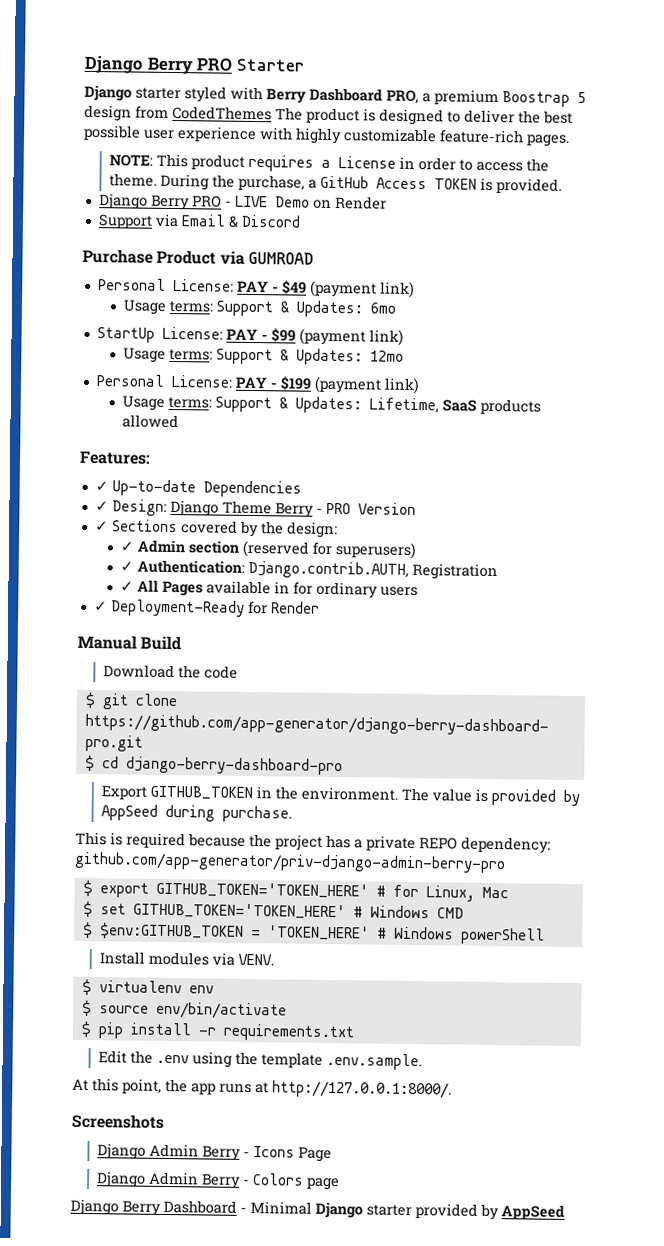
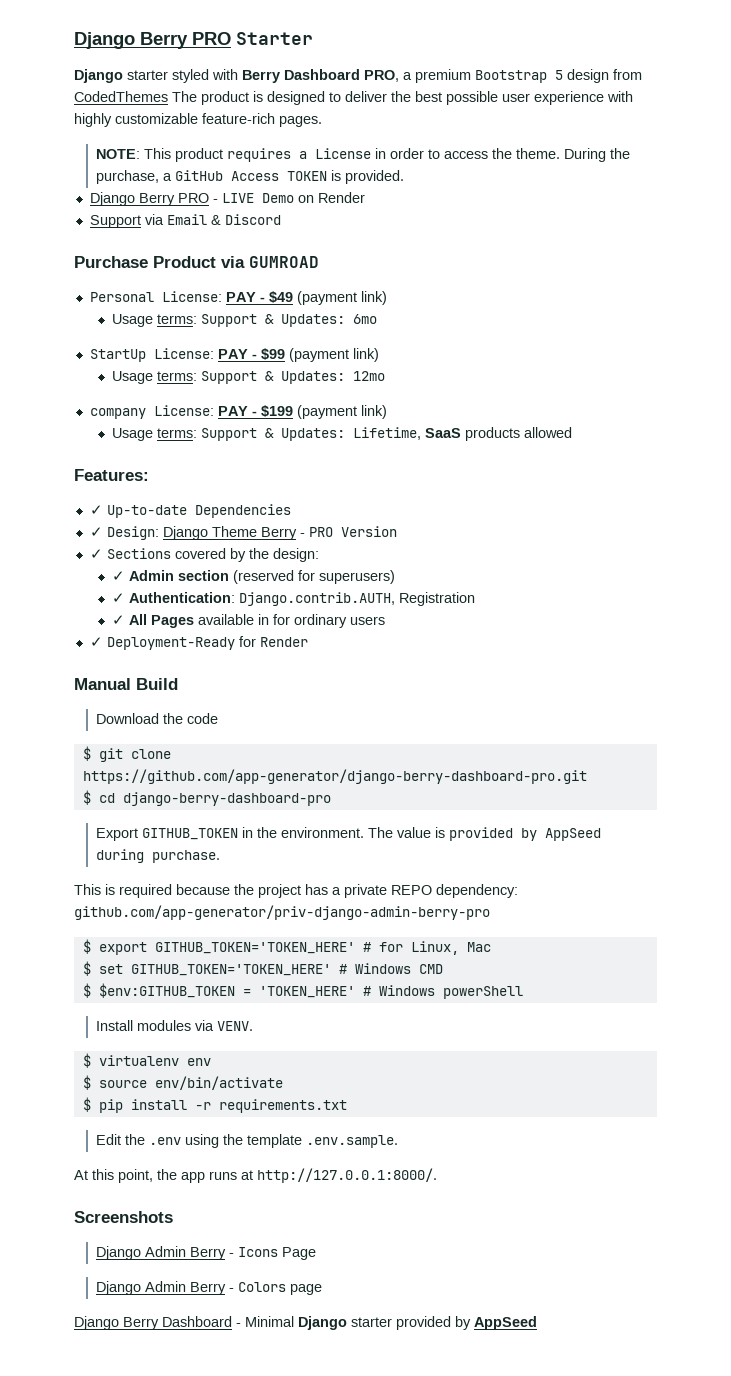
[502,91,570,107] Boostrap -> [475,70,547,83] Bootstrap
[95,374,165,387] Personal -> [89,408,146,419] company

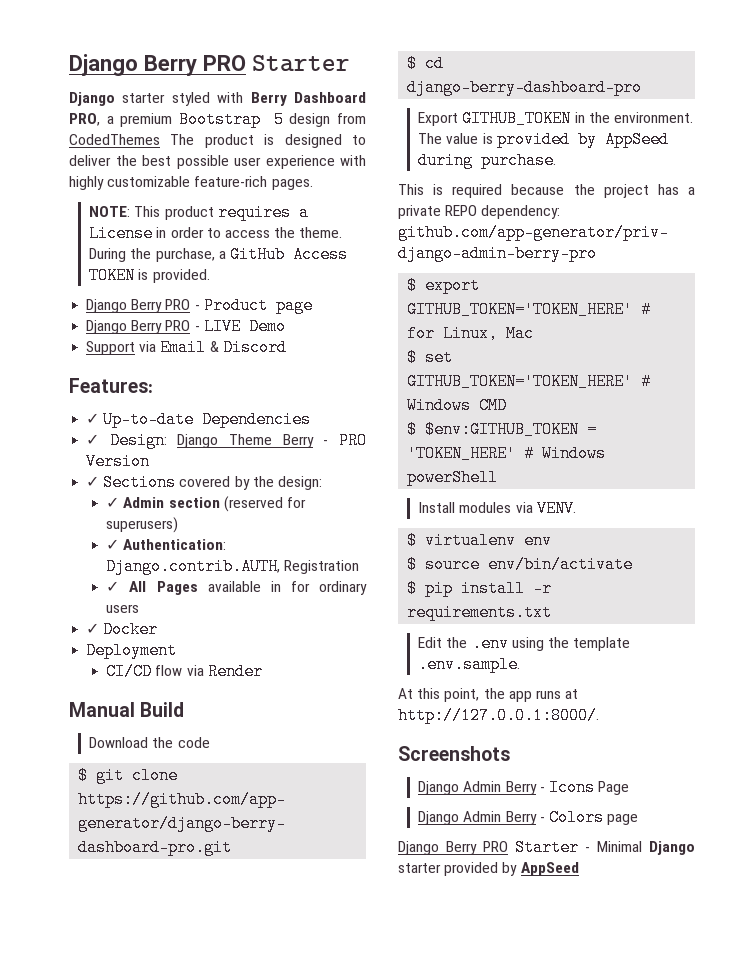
(405, 177) none -> [86,297,313,314] // Django Berry PRO - Product page
[297,192,365,203] on Render -> (286, 326) none
[74,256,319,268] [89,291,387,305] [112,314,378,327] [89,348,379,362] [112,371,386,384] [89,405,387,419] [112,427,573,441] // Purchase Product via GUMROAD // Personal License: PAY - $49 (payment link) // Usage terms: Support & Updates: 6mo // StartUp License: PAY - $99 (payment link) // Usage terms: Support & Updates: 12mo // company License: PAY - $199 (payment link) // Usage terms: Support & Updates: Lifetime, SaaS products allowed -> (287, 347) none
[106,636,256,650] Deployment-Ready for -> [103,621,159,638] [86,642,178,659] [106,663,204,680] Docker // Deployment // CI/CD flow via
[162,1316,232,1327] Dashboard -> [483,839,579,856] PRO Starter

